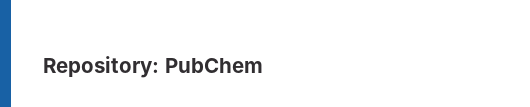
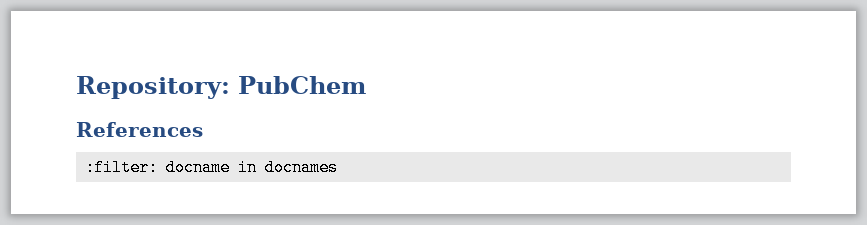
(263, 65) none -> [76,122,203,137] [85,159,338,176] // References // :filter: docname in docnames

